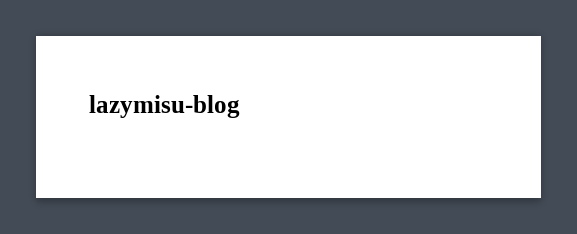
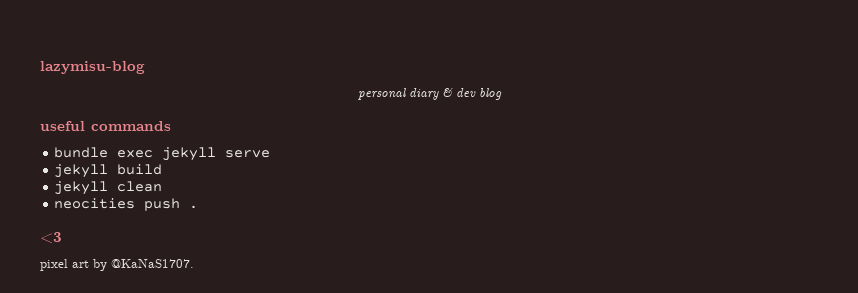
(240, 106) none -> [357,88,502,100] [40,121,171,131] [54,147,271,161] [54,164,163,178] [54,181,163,195] [54,198,199,211] [40,232,62,244] [40,259,194,271] // personal diary & dev blog // useful commands // bundle exec jekyll serve // jekyll build // jekyll clean // neocities push . // <3 // pixel art by @KaNaS1707.

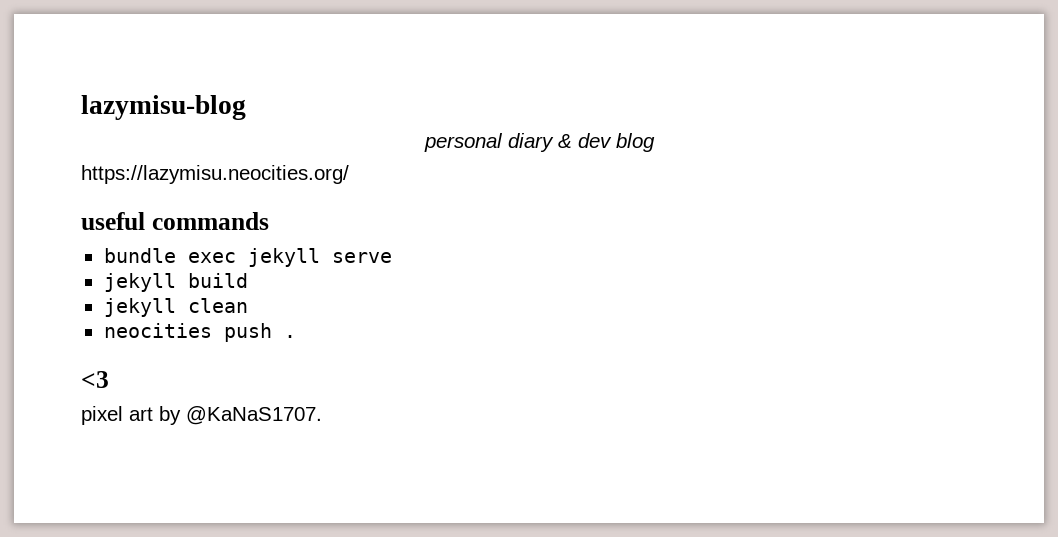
(502, 94) none -> [81,165,349,184] // https://lazymisu.neocities.org/

